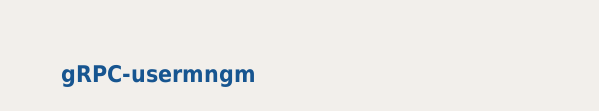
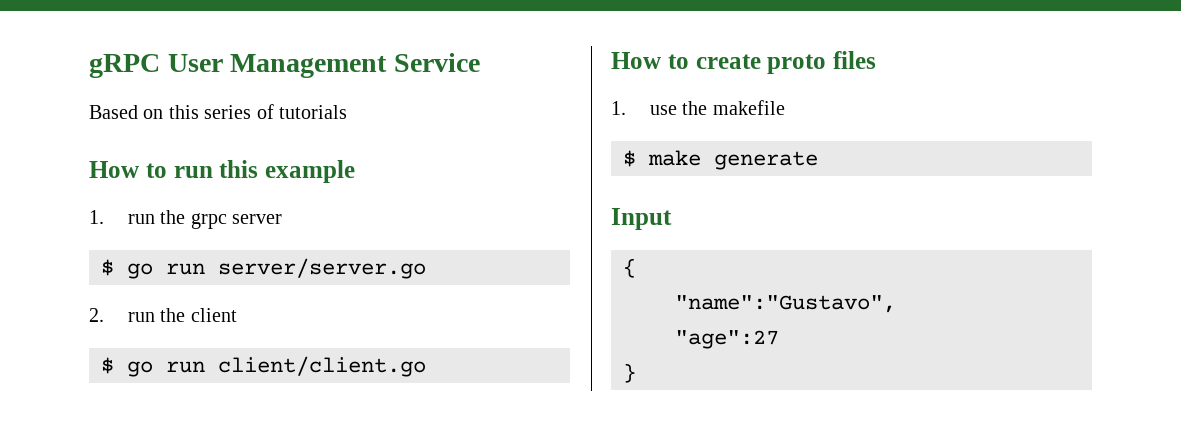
[61,64,256,87] gRPC-usermngm -> [89,53,480,78] [89,104,347,119] [89,160,355,183] [89,210,283,229] [101,258,426,279] [89,308,237,322] [101,356,426,377] [611,51,876,74] [611,100,785,115] [623,150,818,170] [611,208,672,230] [623,258,636,278] [675,295,896,313] [675,330,779,349] [623,363,636,383] gRPC User Management Service // Based on this series of tutorials // How to run this example // 1. run the grpc server // $ go run server/server.go // 2. run the client // $ go run client/client.go // How to create proto files // 1. use the makefile // $ make generate // Input // { // "name":"Gustavo", // "age":27 // }

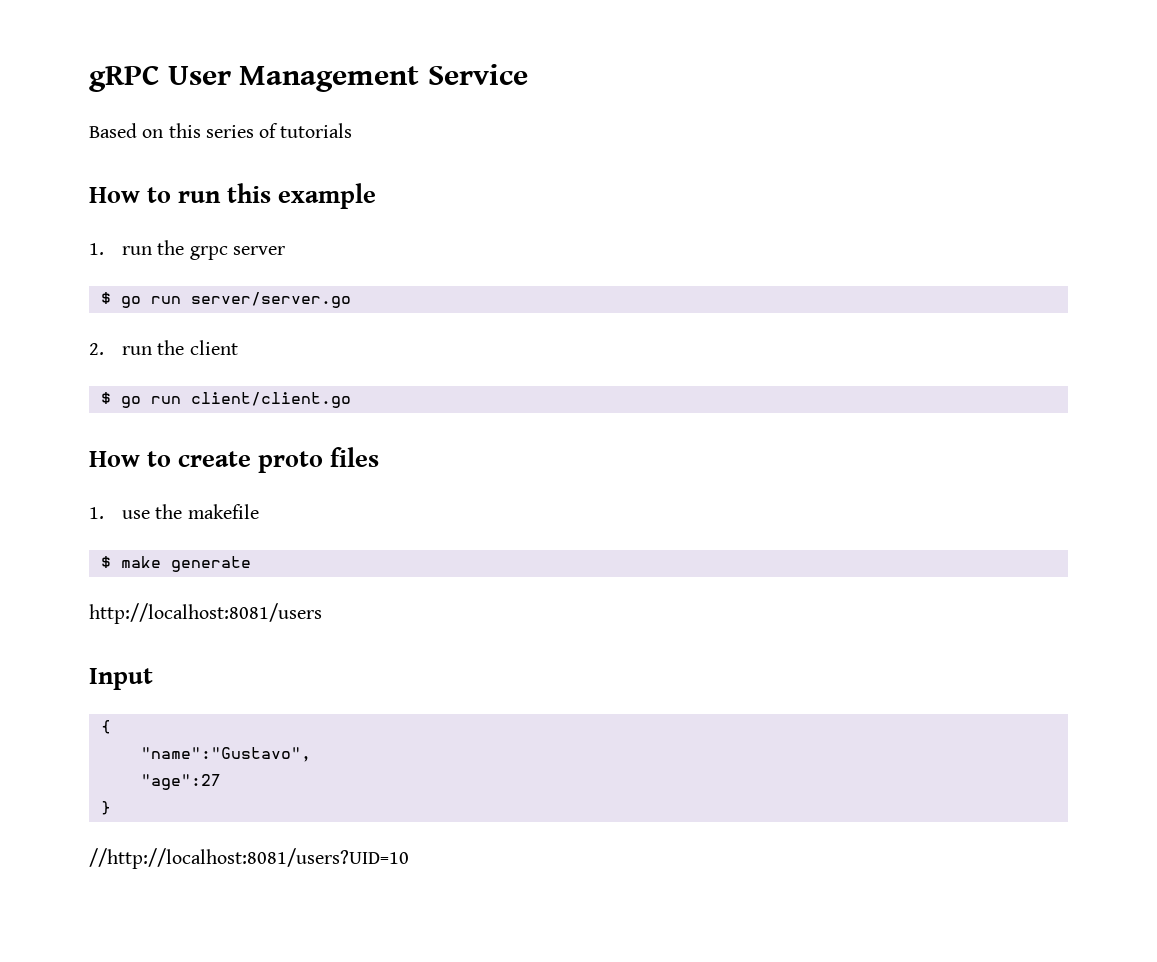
(818, 160) none -> [89,603,322,624] // http://localhost:8081/users
(636, 373) none -> [89,848,409,869] // //http://localhost:8081/users?UID=10

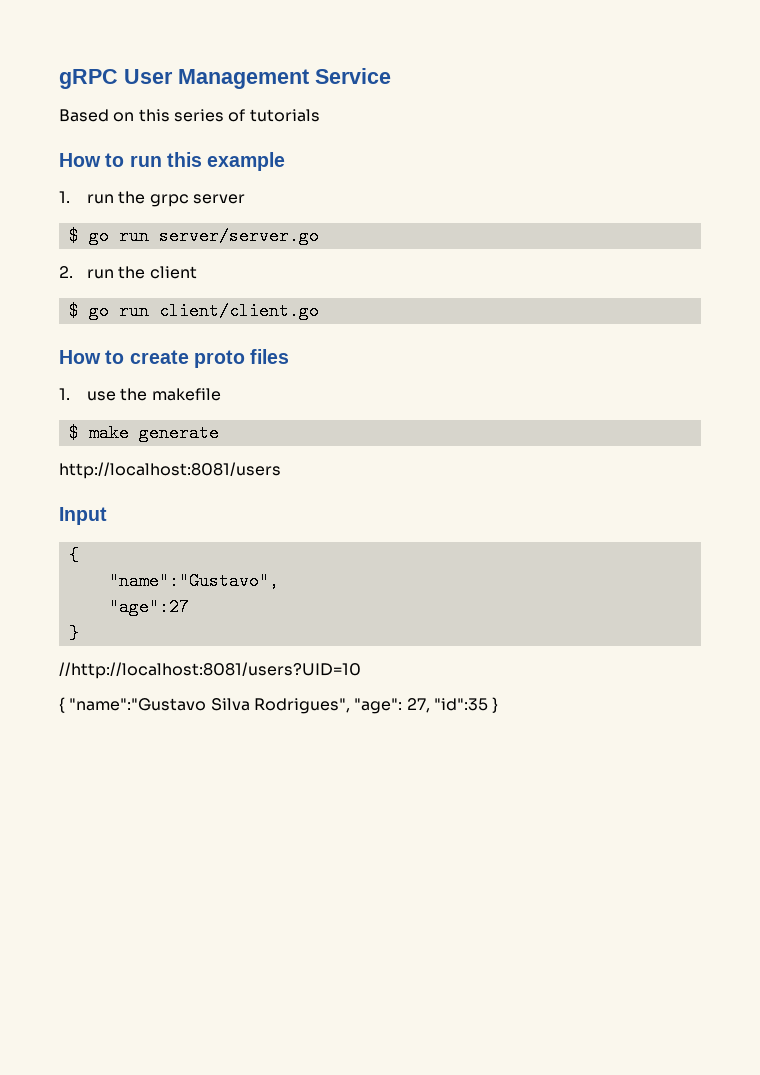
(409, 858) none -> [59,697,499,714] // { "name":"Gustavo Silva Rodrigues", "age": 27, "id":35 }

